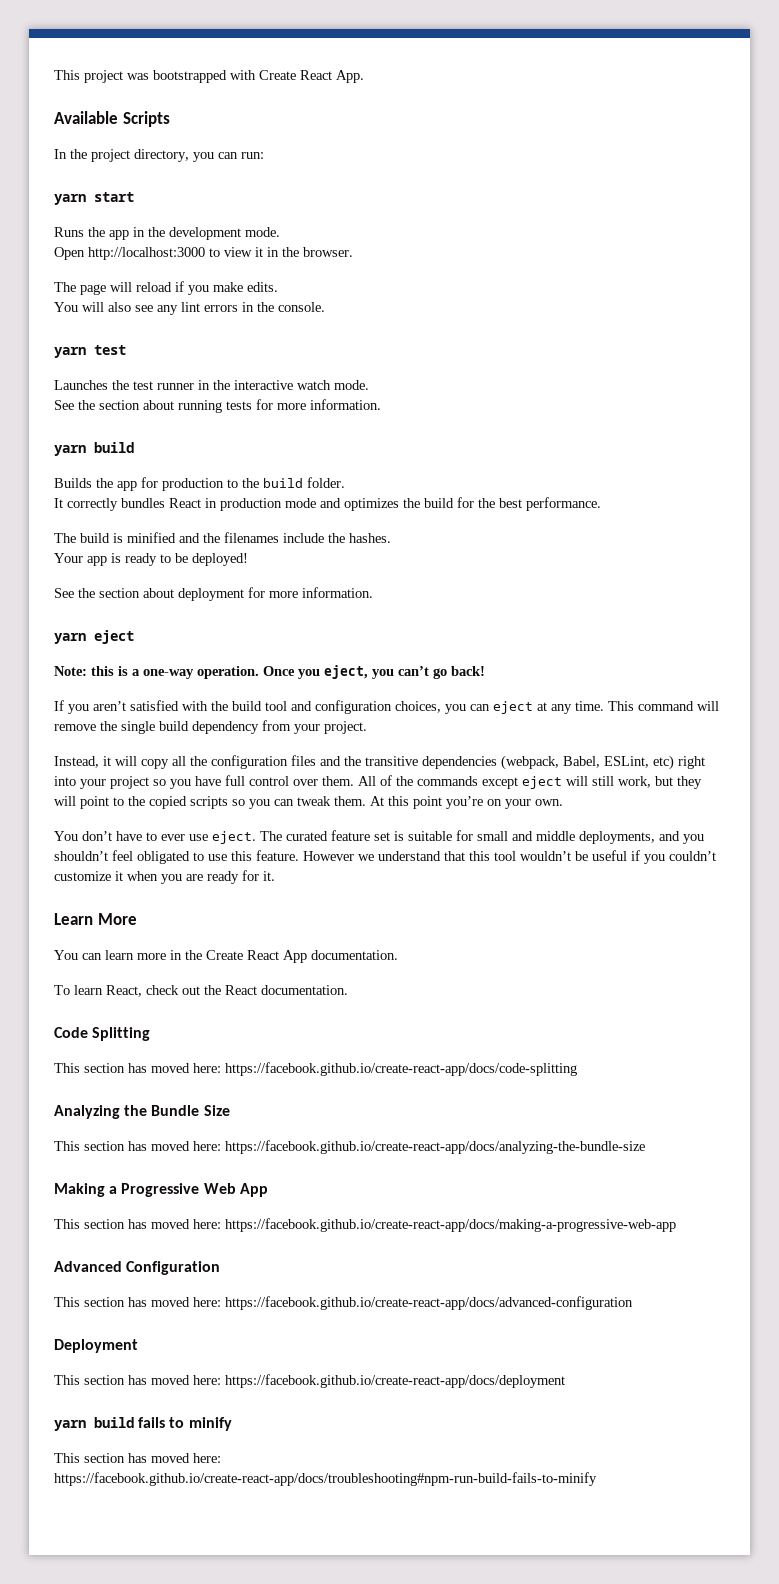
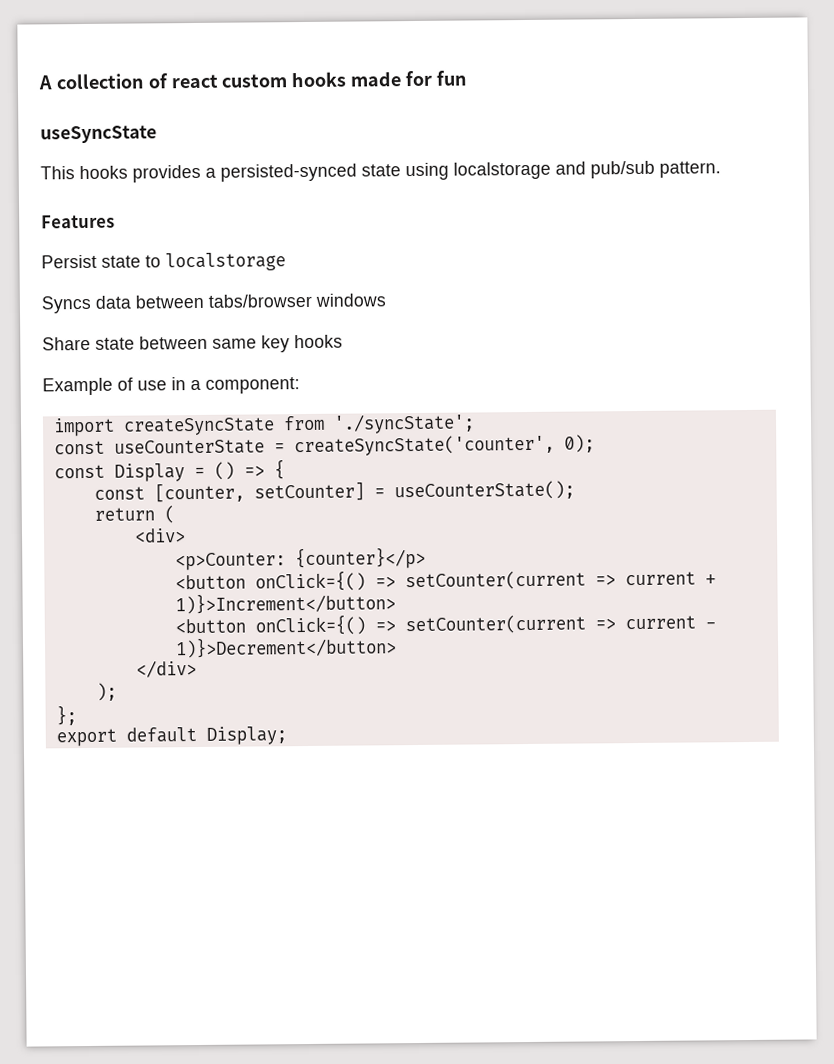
[54,70,364,83] [54,111,170,127] [54,149,264,162] [54,192,134,205] [54,227,280,240] [54,247,353,260] [54,281,278,295] [54,302,325,315] [54,345,126,358] [54,380,369,390] [54,399,381,413] [54,442,134,456] [54,477,345,491] [54,497,601,511] [54,532,391,543] [54,553,248,566] [54,587,373,601] [54,630,134,644] [54,665,485,679] [54,700,719,714] [54,720,367,734] [54,755,705,770] [54,775,702,789] [54,796,563,809] [54,830,704,844] [54,850,716,864] [54,870,275,884] [54,913,137,925] [54,950,398,963] [54,985,348,997] [54,1027,151,1041] [54,1062,577,1076] [54,1105,230,1119] [54,1140,645,1154] [54,1183,268,1197] [54,1218,676,1232] [54,1261,221,1275] [54,1296,633,1310] [54,1339,138,1353] [54,1374,565,1388] [54,1417,232,1431] [54,1453,221,1463] [54,1472,597,1486] This project was bootstrapped with Create React App. // Available Scripts // In the project directory, you can run: // yarn start // Runs the app in the development mode. // Open http://localhost:3000 to view it in the browser. // The page will reload if you make edits. // You will also see any lint errors in the console. // yarn test // Launches the test runner in the interactive watch mode. // See the section about running tests for more information. // yarn build // Builds the app for production to the build folder. // It correctly bundles React in production mode and optimizes the build for the best performance. // The build is minified and the filenames include the hashes. // Your app is ready to be deployed! // See the section about deployment for more information. // yarn eject // Note: this is a one-way operation. Once you eject, you can’t go back! // If you aren’t satisfied with the build tool and configuration choices, you can eject at any time. This command will remove the single build dependency from your project. // Instead, it will copy all the configuration files and the transitive dependencies (webpack, Babel, ESLint, etc) right into your project so you have full control over them. All of the commands except eject will still work, but they will point to the copied scripts so you can tweak them. At this point you’re on your own. // You don’t have to ever use eject. The curated feature set is suitable for small and middle deployments, and you shouldn’t feel obligated to use this feature. However we understand that this tool wouldn’t be useful if you couldn’t customize it when you are ready for it. // Learn More // You can learn more in the Create React App documentation. // To learn React, check out the React documentation. // Code Splitting // This section has moved here: https://facebook.github.io/create-react-app/docs/code-splitting // Analyzing the Bundle Size // This section has moved here: https://facebook.github.io/create-react-app/docs/analyzing-the-bundle-size // Making a Progressive Web App // This section has moved here: https://facebook.github.io/create-react-app/docs/making-a-progressive-web-app // Advanced Configuration // This section has moved here: https://facebook.github.io/create-react-app/docs/advanced-configuration // Deployment // This section has moved here: https://facebook.github.io/create-react-app/docs/deployment // yarn build fails to minify // This section has moved here: https://facebook.github.io/create-react-app/docs/troubleshooting#npm-run-build-fails-to-minify -> [38,70,467,90] [40,125,157,144] [40,160,721,183] [41,214,115,229] [41,252,286,272] [41,293,386,314] [42,334,343,353] [42,377,300,396] [52,413,475,437] [53,434,595,457] [53,459,285,482] [93,480,575,503] [93,505,175,524] [133,528,186,543] [174,546,426,571] [174,570,716,592] [174,592,396,615] [174,614,716,636] [174,636,397,659] [135,660,197,678] [95,682,117,701] [55,705,77,726] [55,726,287,747] A collection of react custom hooks made for fun // useSyncState // This hooks provides a persisted-synced state using localstorage and pub/sub pattern. // Features // Persist state to localstorage // Syncs data between tabs/browser windows // Share state between same key hooks // Example of use in a component: // import createSyncState from './syncState'; // const useCounterState = createSyncState('counter', 0); // const Display = () => { // const [counter, setCounter] = useCounterState(); // return ( // <div> // <p>Counter: {counter}</p> // <button onClick={() => setCounter(current => current + 1)}>Increment</button> // <button onClick={() => setCounter(current => current - 1)}>Decrement</button> // </div> // ); // }; // export default Display;

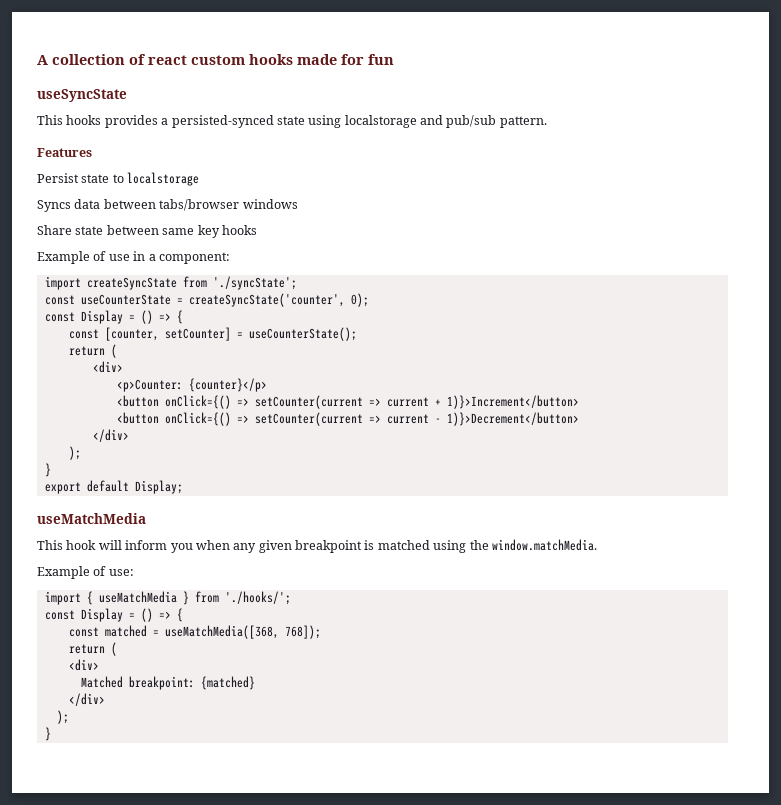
[55,705,77,726] }; -> [44,463,51,477] }
(287, 735) none -> [37,513,146,524] [37,539,597,553] [37,566,134,579] [44,591,291,605] [44,608,183,622] [68,625,321,639] [68,642,117,656] [68,659,99,671] [80,676,255,690] [68,693,105,706] [56,710,69,724] [44,727,51,741] // useMatchMedia // This hook will inform you when any given breakpoint is matched using the window.matchMedia. // Example of use: // import { useMatchMedia } from './hooks/'; // const Display = () => { // const matched = useMatchMedia([368, 768]); // return ( // <div> // Matched breakpoint: {matched} // </div> // ); // }

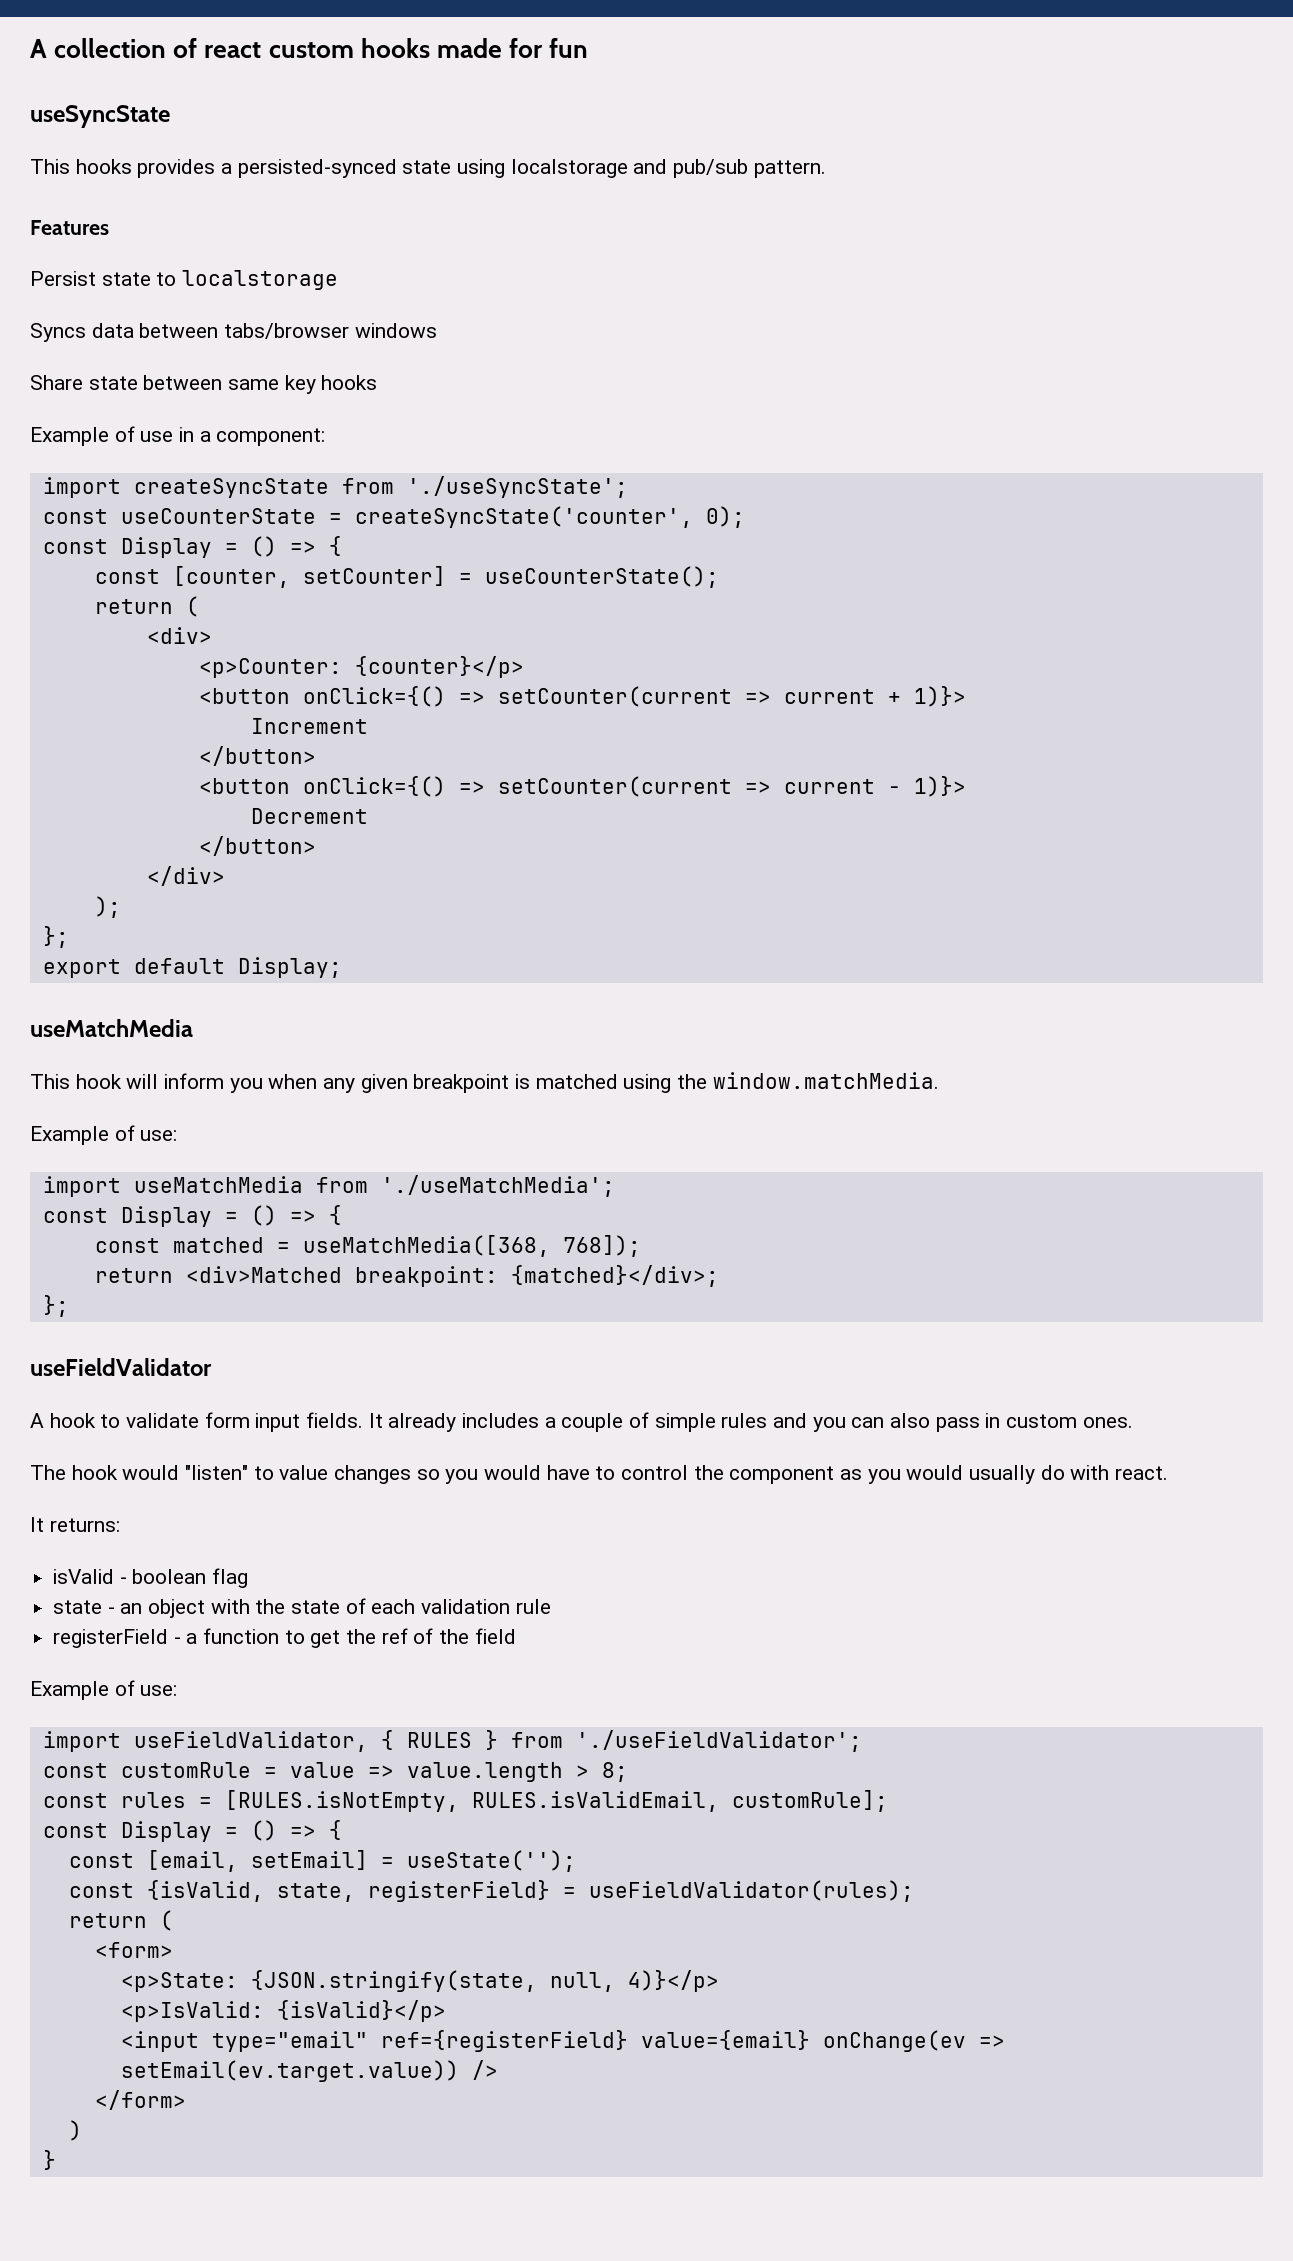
[212,276,297,290] './syncState'; -> [406,476,628,498] './useSyncState';
[446,395,579,409] 1)}>Increment</button> -> [913,686,966,707] [250,718,368,734] [198,746,316,766] 1)}> // Increment // </button>
[446,412,579,426] [92,429,129,442] [68,446,81,460] [44,463,51,477] 1)}>Decrement</button> // </div> // ); // } -> [913,776,966,797] [250,808,368,824] [198,836,316,856] [146,866,225,886] [94,896,121,918] [42,926,69,948] 1)}> // Decrement // </button> // </div> // ); // };
[86,591,291,605] { useMatchMedia } from './hooks/'; -> [133,1175,615,1197] useMatchMedia from './useMatchMedia';
[110,642,117,656] [68,659,99,671] [80,676,255,690] [68,693,105,706] [56,710,69,724] ( // <div> // Matched breakpoint: {matched} // </div> // ); -> [185,1265,719,1287] [42,1295,69,1317] [30,1358,212,1376] [30,1412,1133,1432] [30,1465,1169,1484] [30,1517,120,1532] [53,1568,249,1588] [53,1598,551,1618] [53,1628,516,1648] [30,1680,178,1700] [42,1730,862,1752] [42,1762,628,1782] [42,1790,888,1812] [42,1820,342,1842] [68,1850,576,1872] [68,1880,914,1902] [68,1910,173,1931] [94,1942,173,1958] [120,1970,719,1992] [120,2000,446,2022] [120,2030,1005,2052] [120,2060,498,2082] [94,2090,186,2110] [68,2120,82,2141] <div>Matched breakpoint: {matched}</div>; // }; // useFieldValidator // A hook to validate form input fields. It already includes a couple of simple rules and you can also pass in custom ones. // The hook would "listen" to value changes so you would have to control the component as you would usually do with react. // It returns: // isValid - boolean flag // state - an object with the state of each validation rule // registerField - a function to get the ref of the field // Example of use: // import useFieldValidator, { RULES } from './useFieldValidator'; // const customRule = value => value.length > 8; // const rules = [RULES.isNotEmpty, RULES.isValidEmail, customRule]; // const Display = () => { // const [email, setEmail] = useState(''); // const {isValid, state, registerField} = useFieldValidator(rules); // return ( // <form> // <p>State: {JSON.stringify(state, null, 4)}</p> // <p>IsValid: {isValid}</p> // <input type="email" ref={registerField} value={email} onChange(ev => setEmail(ev.target.value)) /> // </form> // )

